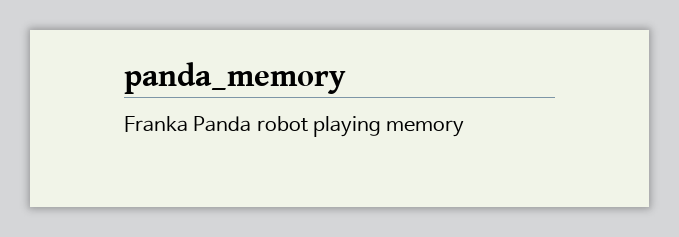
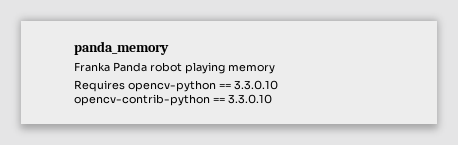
(465, 128) none -> [74,80,278,92] [74,94,272,106] // Requires opencv-python == 3.3.0.10 opencv-contrib-python == 3.3.0.10

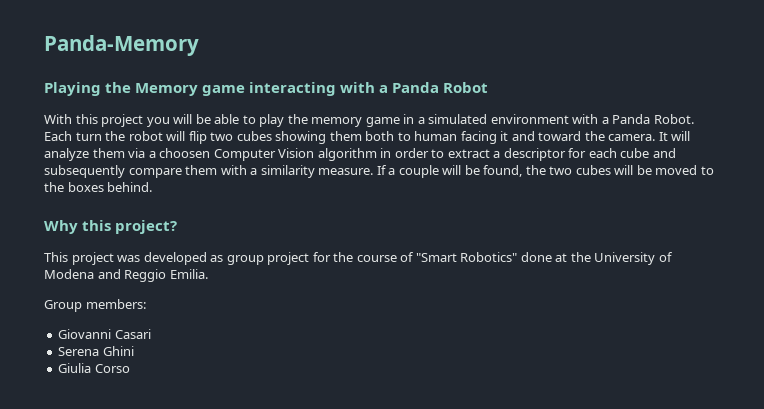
[74,41,169,55] [74,62,275,74] [74,80,278,92] [74,94,272,106] panda_memory // Franka Panda robot playing memory // Requires opencv-python == 3.3.0.10 opencv-contrib-python == 3.3.0.10 -> [44,35,199,56] [44,82,489,96] [44,114,694,127] [44,131,691,144] [44,148,676,161] [44,165,714,178] [44,182,153,192] [44,220,178,234] [44,252,673,265] [44,269,208,282] [44,299,146,312] [58,329,151,339] [58,346,134,356] [58,363,130,373] Panda-Memory // Playing the Memory game interacting with a Panda Robot // With this project you will be able to play the memory game in a simulated environment with a Panda Robot. Each turn the robot will flip two cubes showing them both to human facing it and toward the camera. It will analyze them via a choosen Computer Vision algorithm in order to extract a descriptor for each cube and subsequently compare them with a similarity measure. If a couple will be found, the two cubes will be moved to the boxes behind. // Why this project? // This project was developed as group project for the course of "Smart Robotics" done at the University of Modena and Reggio Emilia. // Group members: // Giovanni Casari // Serena Ghini // Giulia Corso

